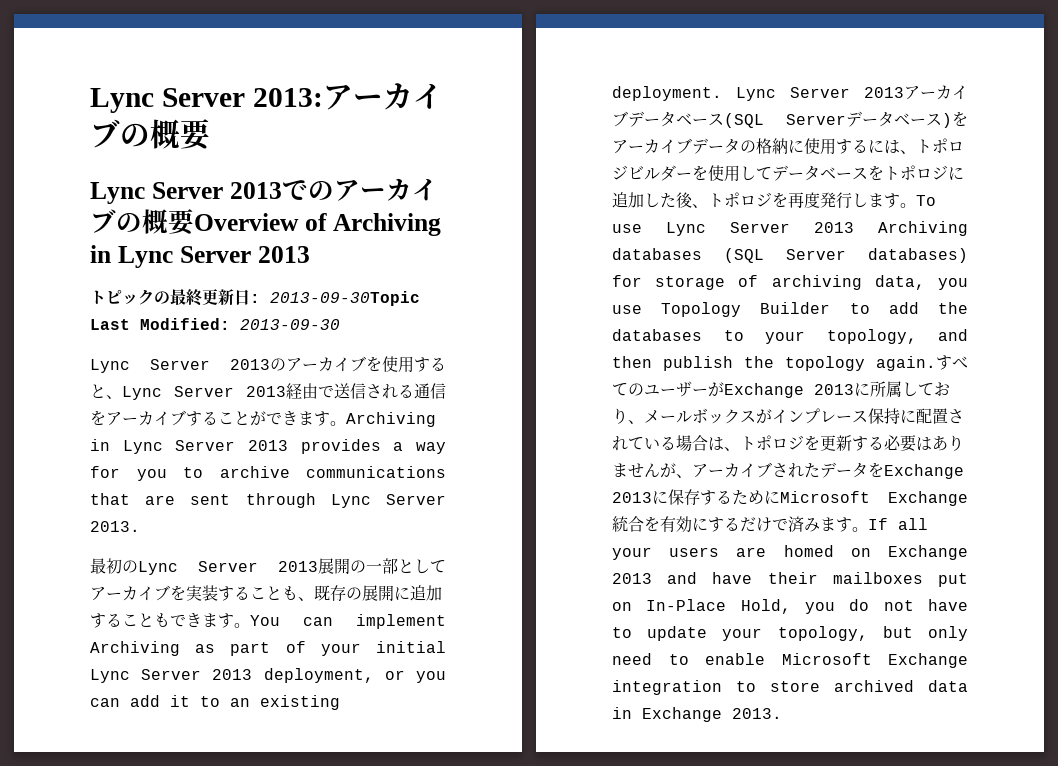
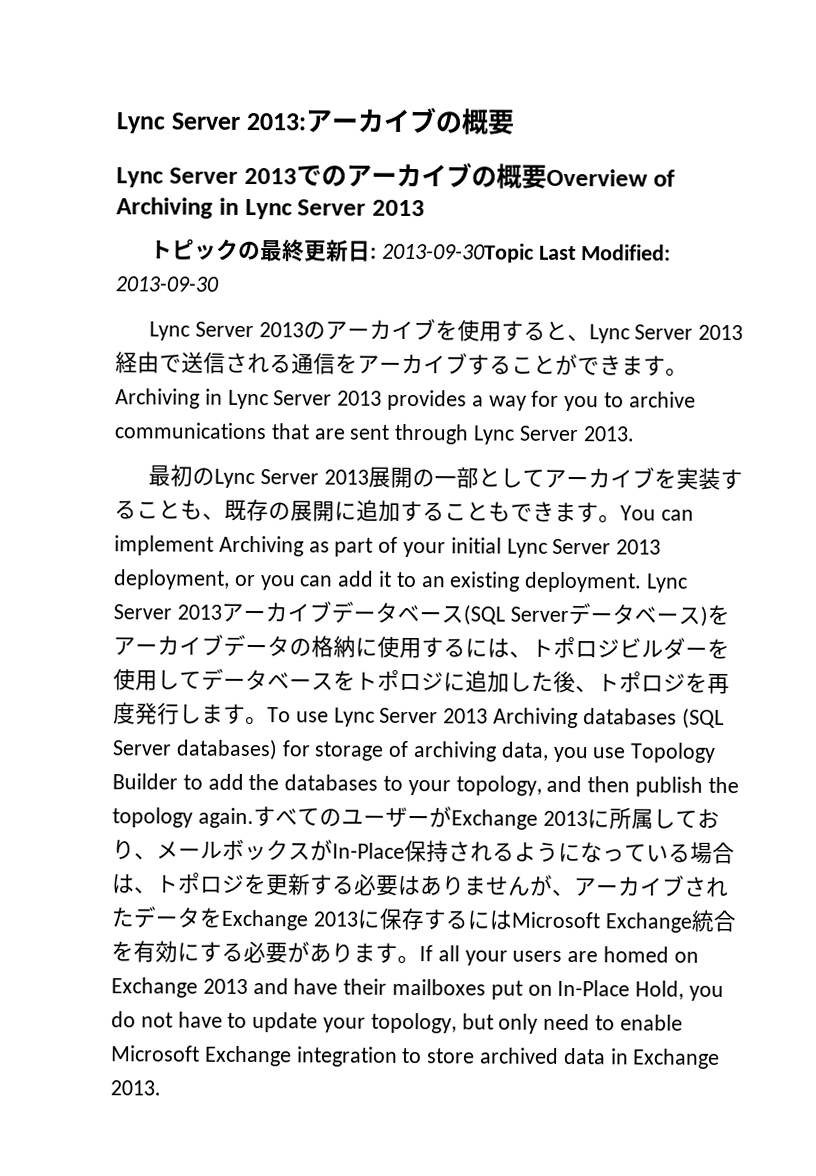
[772,408,964,424] [612,436,628,451] インプレース保持に配置され -> [332,839,625,863] In-Place保持されるようになっ
[732,490,780,505] ために -> [466,910,512,930] には
[740,516,820,532] だけで済み -> [243,940,354,964] 必要があり

